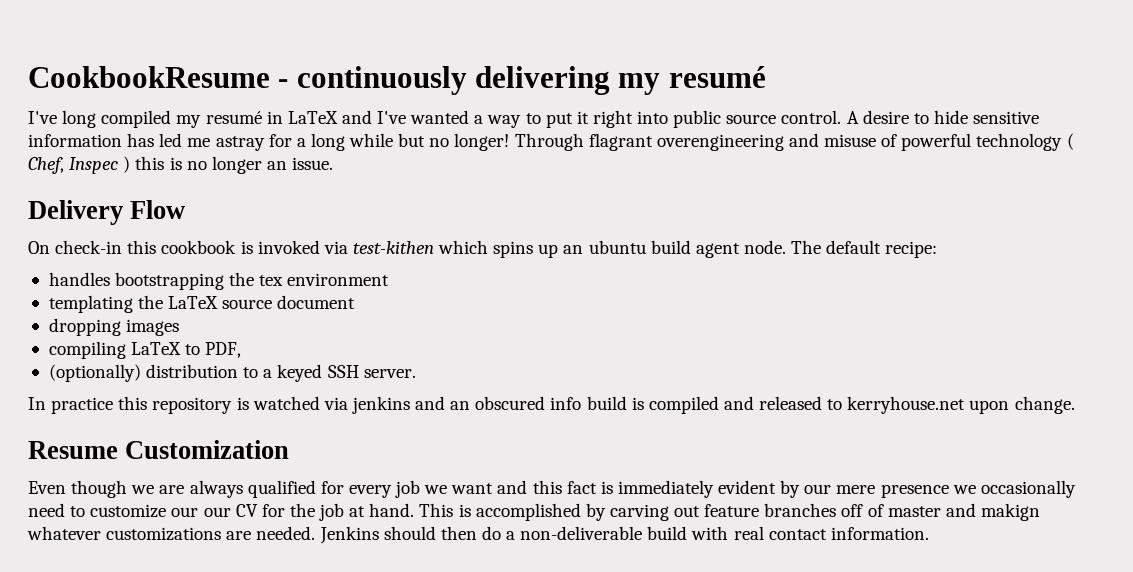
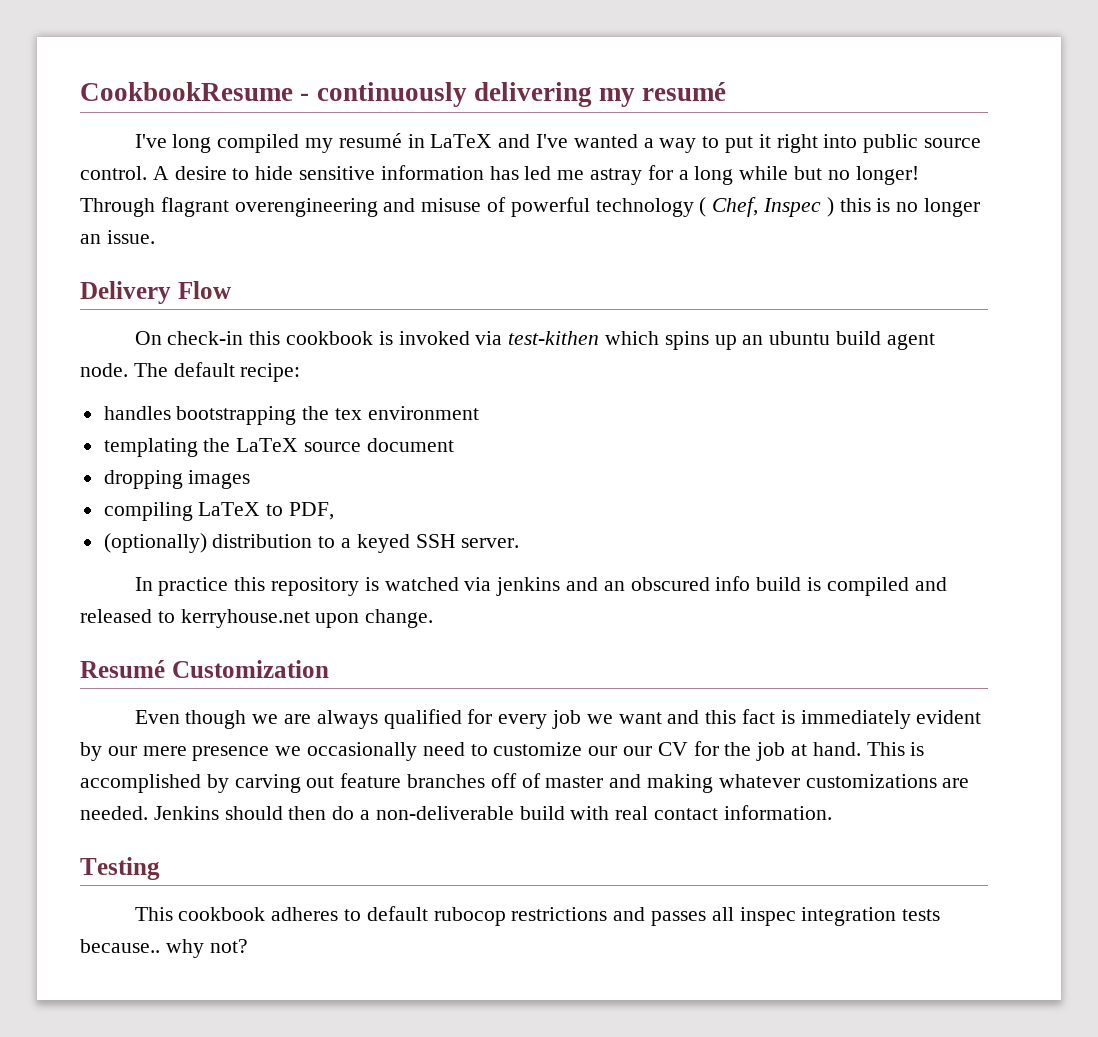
[28,441,118,459] Resume -> [80,660,165,678] Resumé
[980,503,1040,521] makign -> [647,774,714,793] making
(929, 533) none -> [80,857,160,880] [134,906,941,926] [80,939,248,958] // Testing // This cookbook adheres to default rubocop restrictions and passes all inspec integration tests because.. why not?

